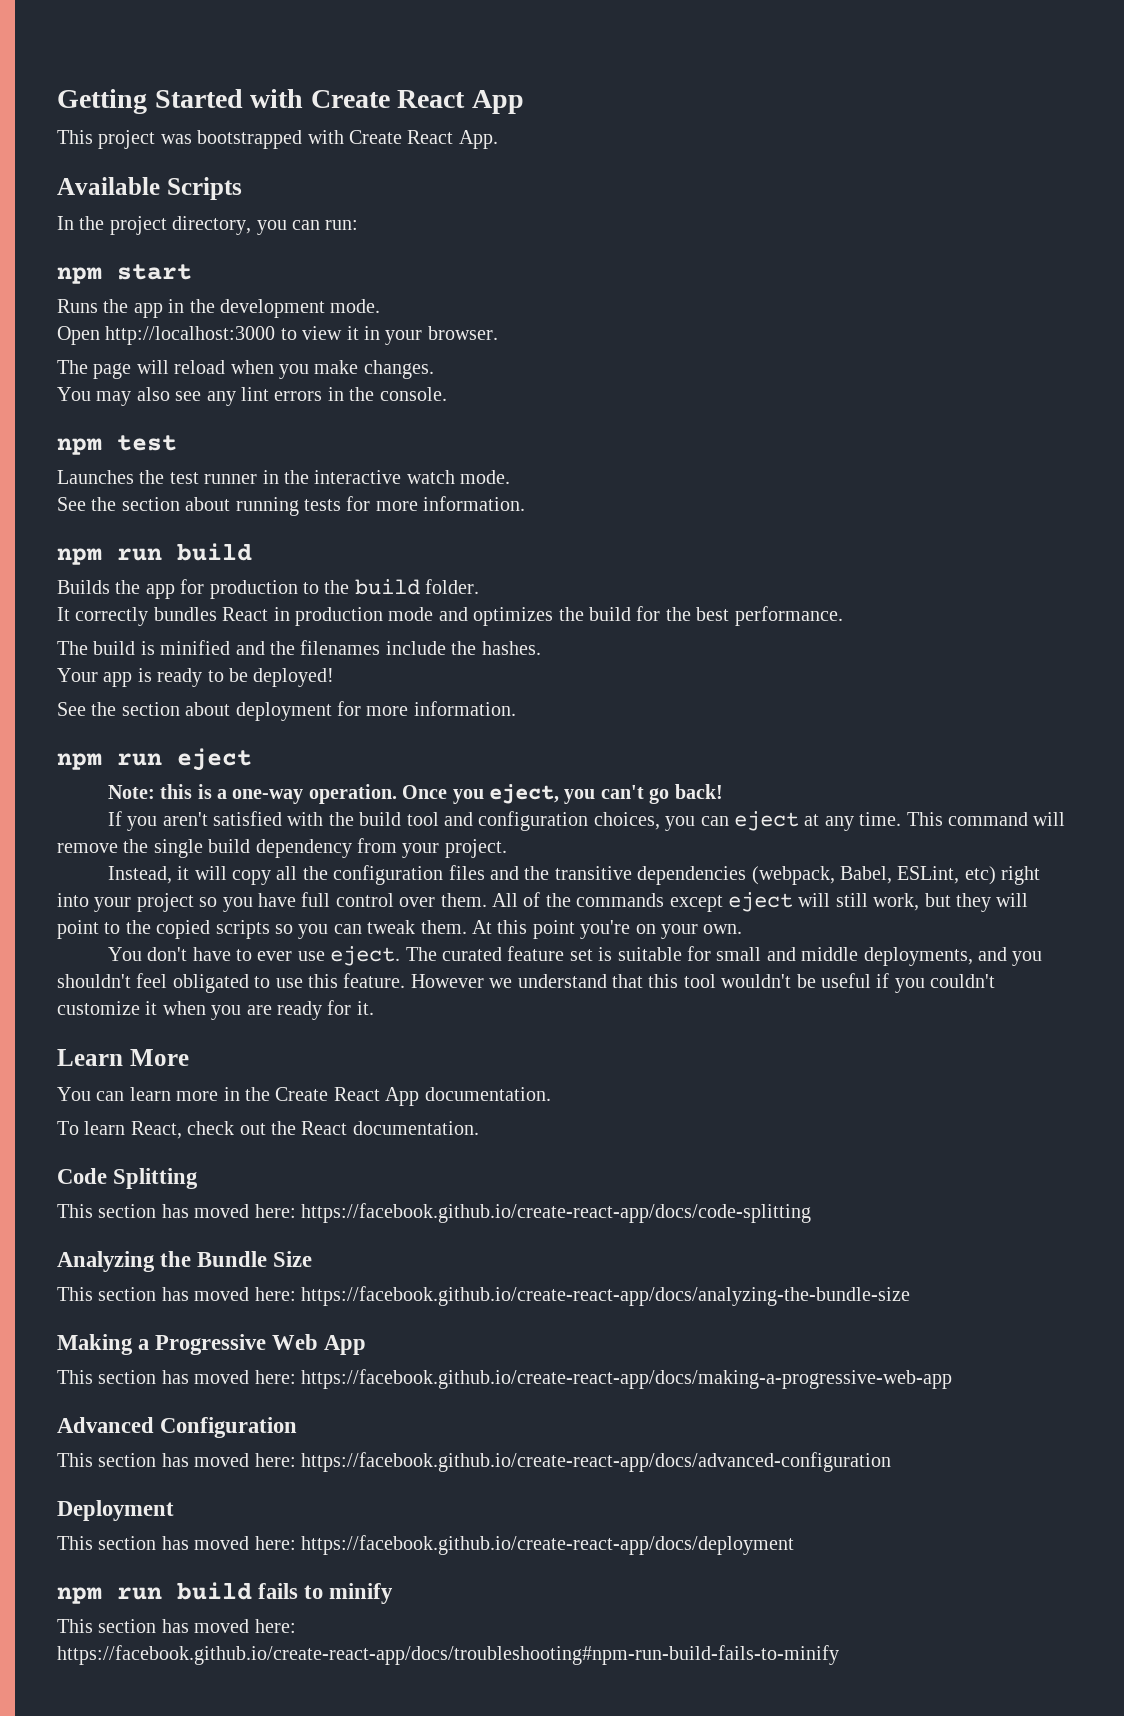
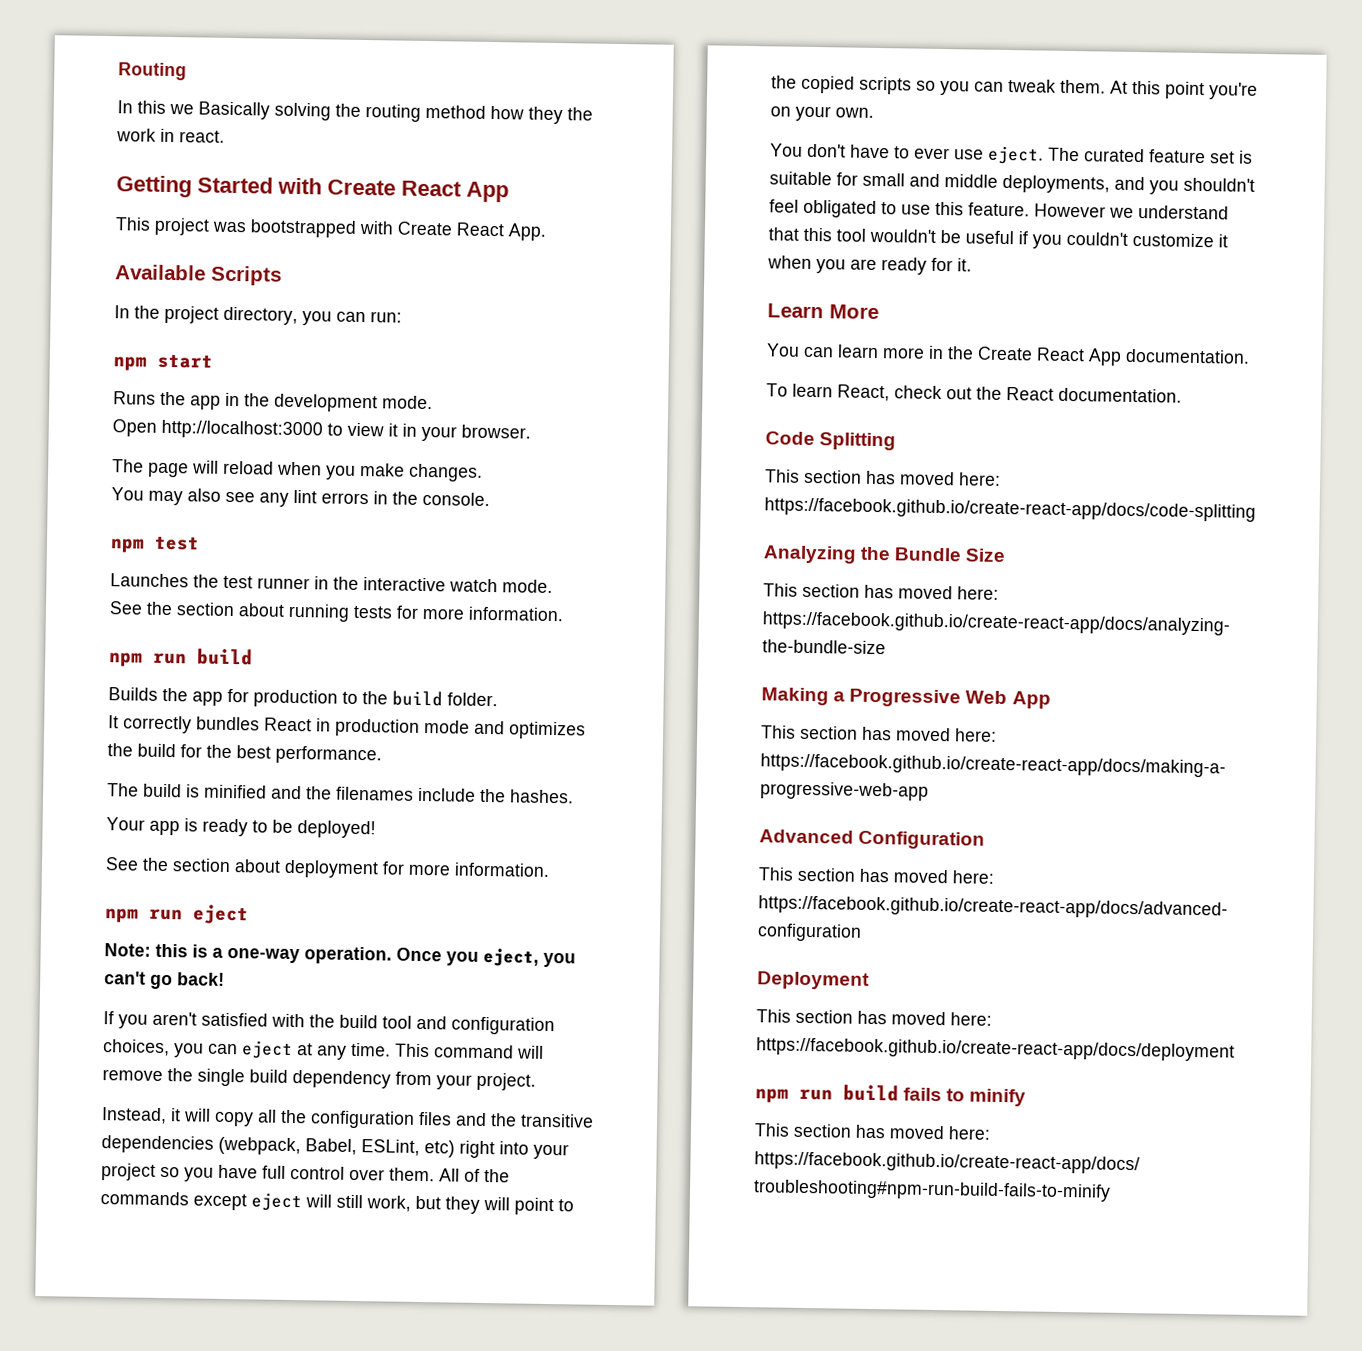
(57, 101) none -> [118,62,187,81] [117,100,593,125] [116,128,225,143] Routing // In this we Basically solving the routing method how they the work in react. //

